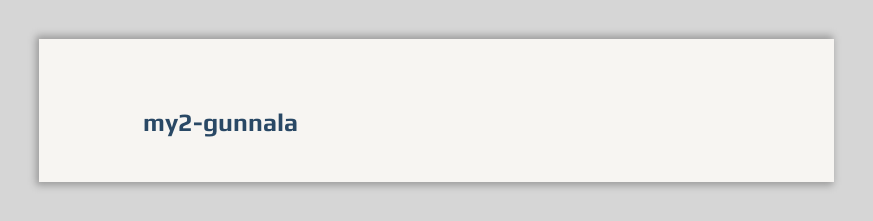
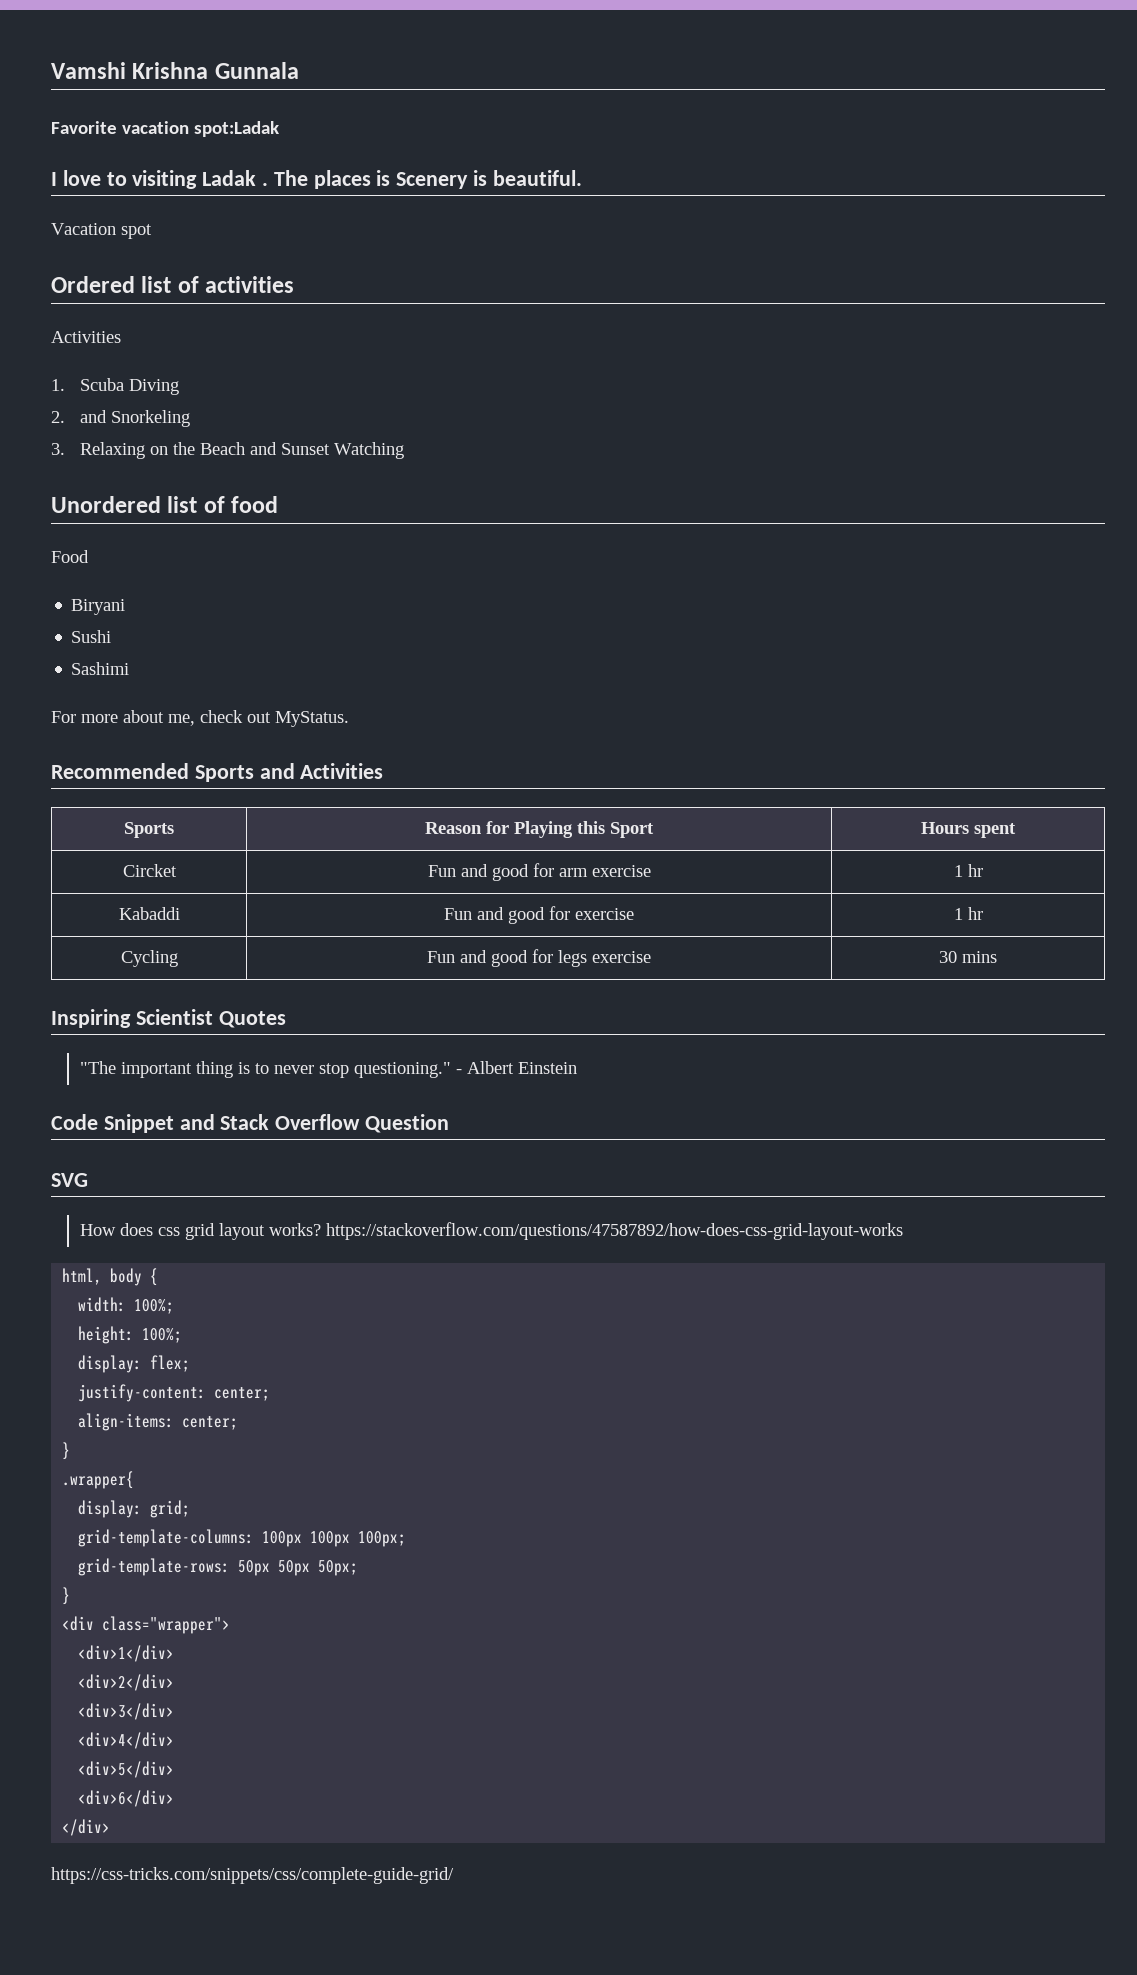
[143,113,298,137] my2-gunnala -> [51,62,299,79] [51,121,279,137] [51,170,582,189] [51,223,152,239] [51,276,295,293] [51,331,121,343] [51,378,179,395] [51,410,190,427] [51,442,404,459] [51,496,279,513] [51,550,89,563] [71,599,126,615] [71,630,112,643] [71,662,130,675] [51,710,349,727] [51,763,384,782] [124,822,174,838] [425,821,654,838] [921,822,1016,838] [122,864,177,877] [427,863,651,881] [953,864,983,877] [118,907,180,920] [444,906,634,924] [953,907,983,920] [120,950,178,967] [427,949,651,967] [939,951,997,963] [51,1009,286,1028] [79,1061,577,1078] [51,1114,450,1133] [51,1173,88,1187] [79,1222,903,1240] [62,1268,159,1286] [78,1297,175,1314] [78,1326,183,1344] [78,1355,191,1373] [78,1384,271,1402] [78,1413,239,1431] [62,1442,71,1460] [62,1471,135,1489] [78,1500,191,1518] [78,1529,407,1547] [78,1558,359,1576] [62,1587,71,1605] [62,1616,231,1634] [78,1645,175,1662] [78,1674,175,1691] [78,1703,175,1720] [78,1732,175,1749] [78,1761,175,1778] [78,1790,175,1807] [62,1819,111,1836] [51,1867,454,1884] Vamshi Krishna Gunnala // Favorite vacation spot:Ladak // I love to visiting Ladak . The places is Scenery is beautiful. // Vacation spot // Ordered list of activities // Activities // 1. Scuba Diving // 2. and Snorkeling // 3. Relaxing on the Beach and Sunset Watching // Unordered list of food // Food // Biryani // Sushi // Sashimi // For more about me, check out MyStatus. // Recommended Sports and Activities // Sports | Reason for Playing this Sport | Hours spent // Circket | Fun and good for arm exercise | 1 hr // Kabaddi | Fun and good for exercise | 1 hr // Cycling | Fun and good for legs exercise | 30 mins // Inspiring Scientist Quotes // "The important thing is to never stop questioning." - Albert Einstein // Code Snippet and Stack Overflow Question // SVG // How does css grid layout works? https://stackoverflow.com/questions/47587892/how-does-css-grid-layout-works // html, body { // width: 100%; // height: 100%; // display: flex; // justify-content: center; // align-items: center; // } // .wrapper{ // display: grid; // grid-template-columns: 100px 100px 100px; // grid-template-rows: 50px 50px 50px; // } // <div class="wrapper"> // <div>1</div> // <div>2</div> // <div>3</div> // <div>4</div> // <div>5</div> // <div>6</div> // </div> // https://css-tricks.com/snippets/css/complete-guide-grid/

